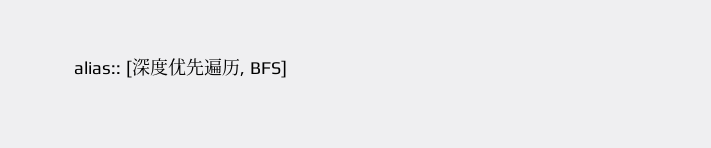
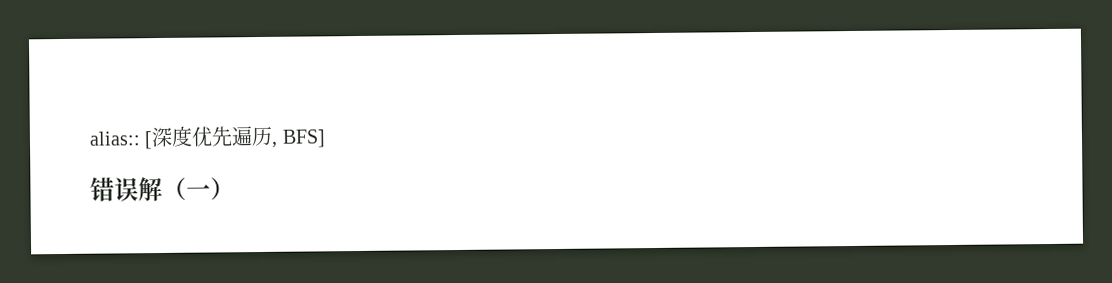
(287, 69) none -> [90,176,235,202] // 错误解（一）

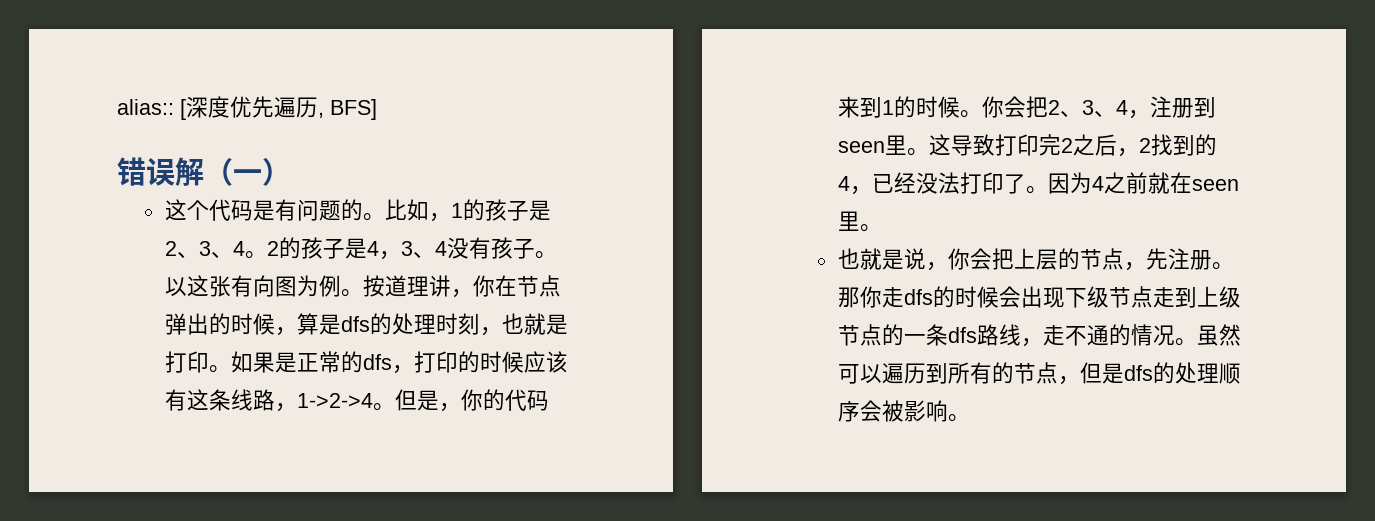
(235, 189) none -> [164,199,551,222] [164,237,557,260] [164,275,561,298] [164,313,568,336] [164,351,568,374] [164,389,549,412] [837,96,1216,119] [837,134,1217,157] [837,172,1239,195] [837,211,882,232] [837,248,1234,271] [837,286,1241,308] [837,324,1241,347] [837,362,1241,385] [837,400,970,422] // 这个代码是有问题的。比如，1的孩子是2、3、4。2的孩子是4，3、4没有孩子。以这张有向图为例。按道理讲，你在节点弹出的时候，算是dfs的处理时刻，也就是打印。如果是正常的dfs，打印的时候应该有这条线路，1->2->4。但是，你的代码来到1的时候。你会把2、3、4，注册到seen里。这导致打印完2之后，2找到的4，已经没法打印了。因为4之前就在seen里。 // 也就是说，你会把上层的节点，先注册。那你走dfs的时候会出现下级节点走到上级节点的一条dfs路线，走不通的情况。虽然可以遍历到所有的节点，但是dfs的处理顺序会被影响。

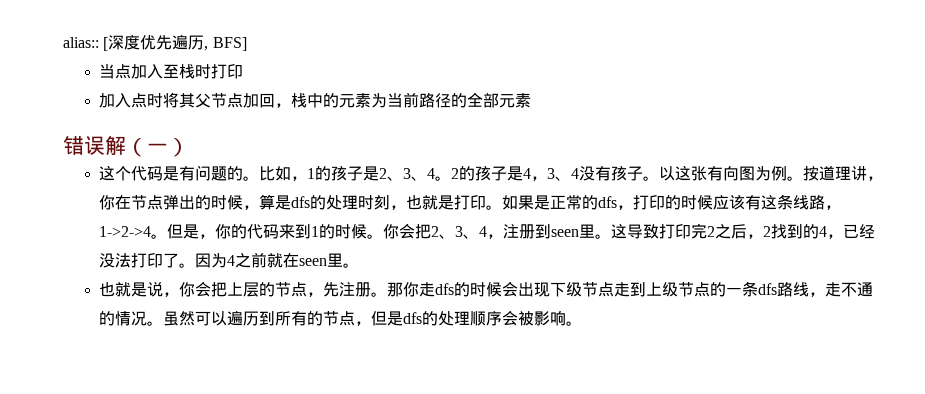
(377, 109) none -> [99,64,244,79] [99,92,532,108] // 当点加入至栈时打印 // 加入点时将其父节点加回，栈中的元素为当前路径的全部元素

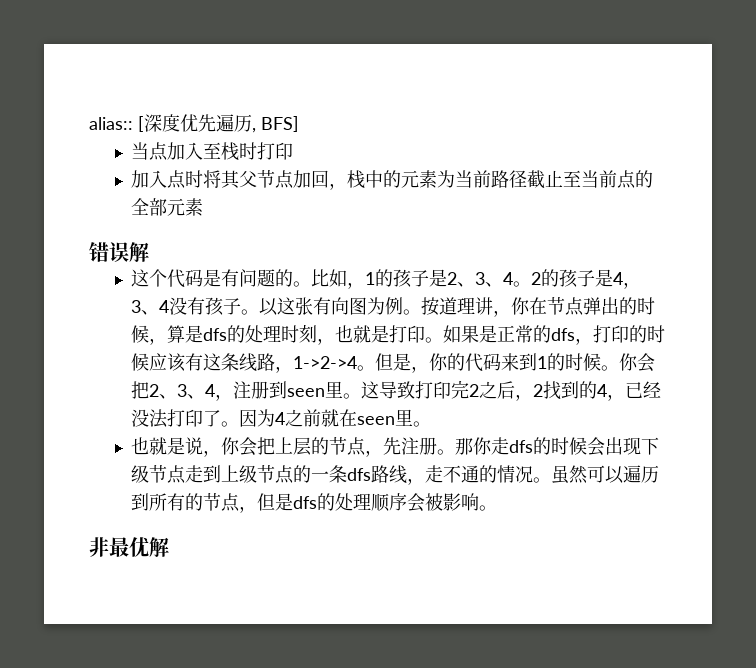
(452, 100) none -> [526,170,636,189] 截止至当前点
[126,137,189,157] （一） -> (149, 252) none
(583, 323) none -> [89,537,169,557] // 非最优解

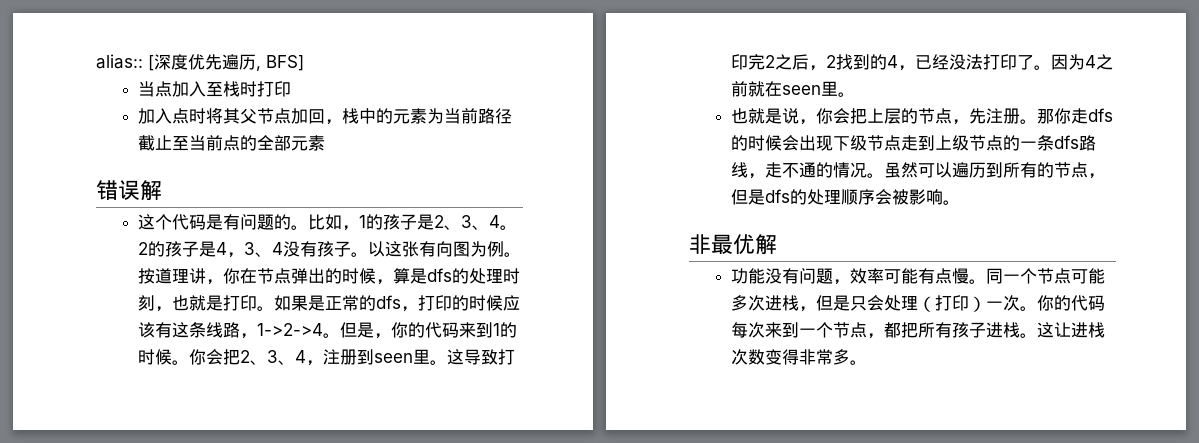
(169, 547) none -> [731,268,1106,285] [731,295,1106,312] [731,322,1106,339] [731,349,868,365] // 功能没有问题，效率可能有点慢。同一个节点可能多次进栈，但是只会处理（打印）一次。你的代码每次来到一个节点，都把所有孩子进栈。这让进栈次数变得非常多。

